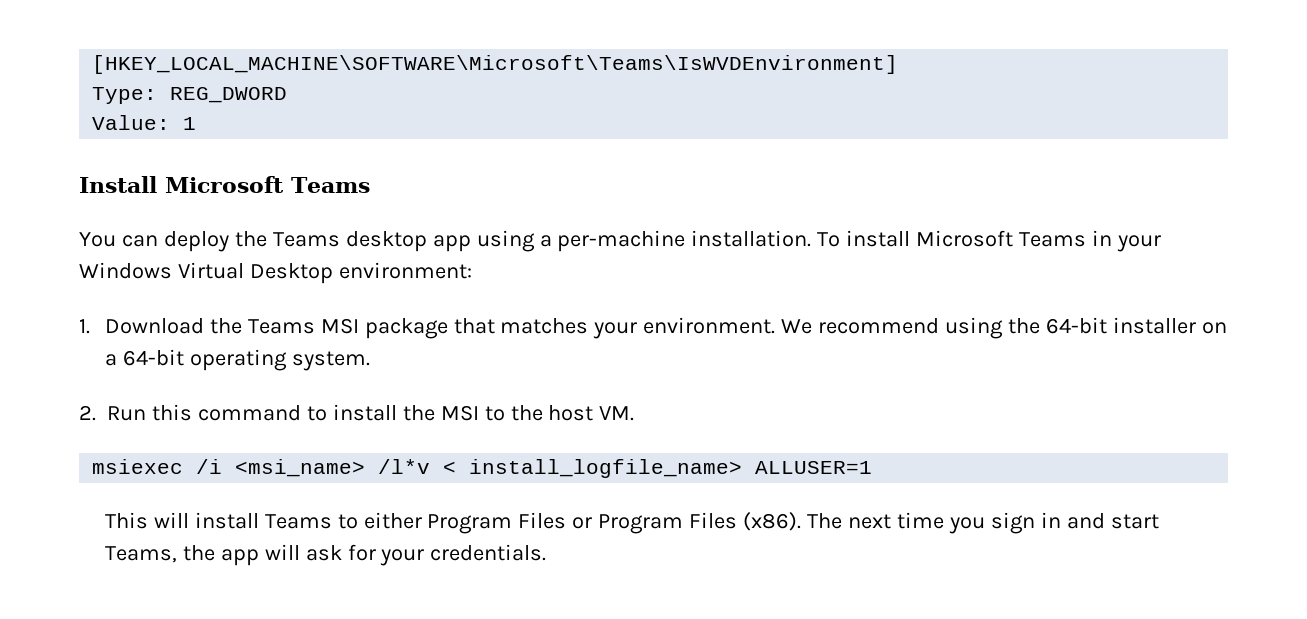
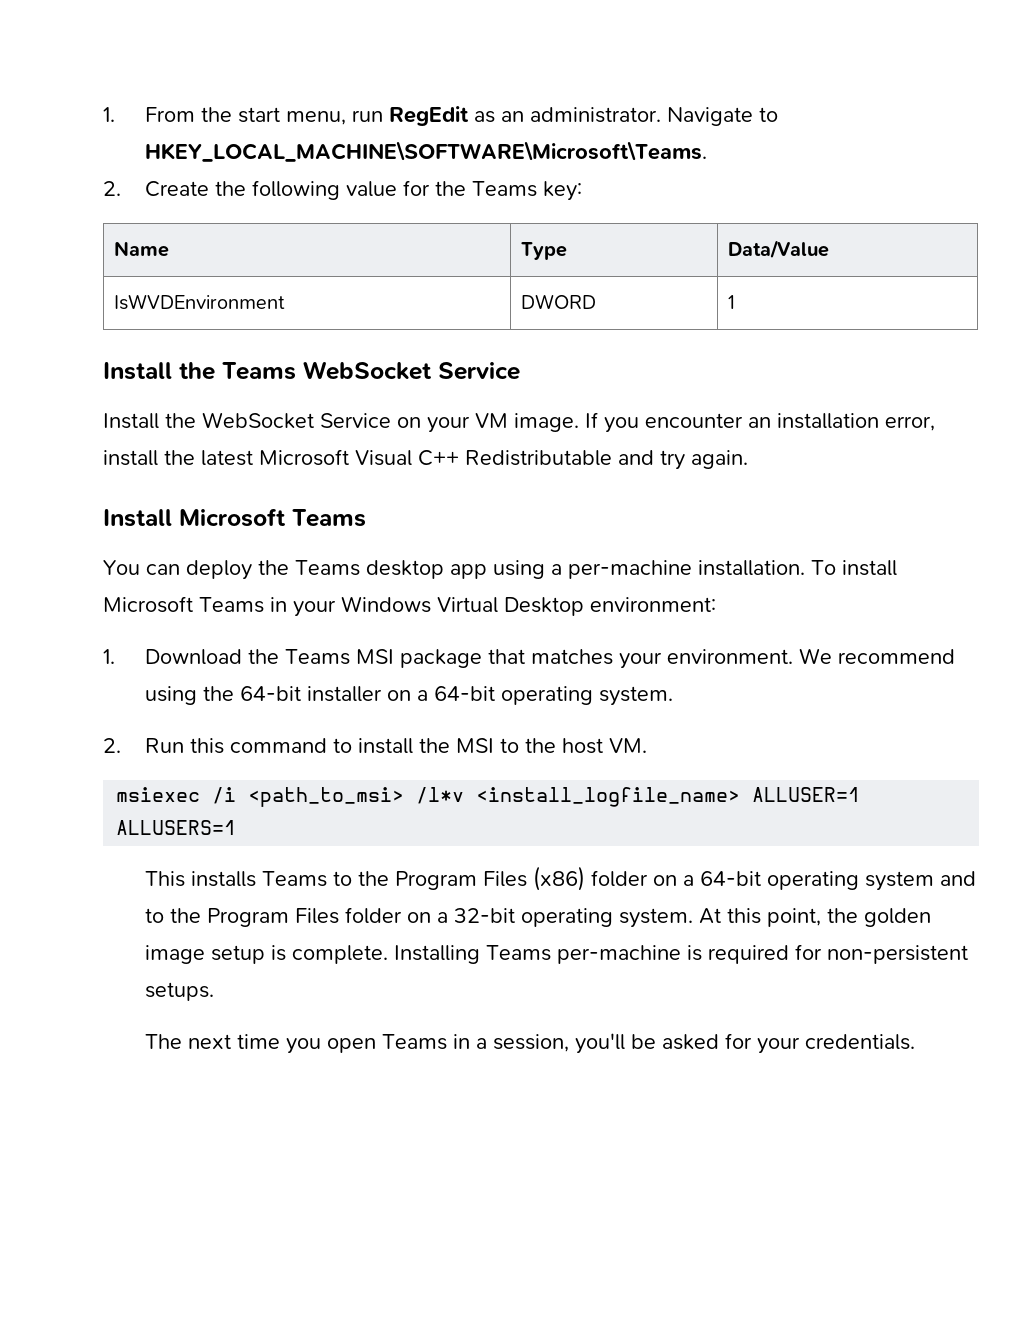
[92,55,899,74] [92,87,288,104] [92,115,197,130] [HKEY_LOCAL_MACHINE\SOFTWARE\Microsoft\Teams\IsWVDEnvironment] // Type: REG_DWORD // Value: 1 -> [103,106,779,126] [145,141,708,162] [103,180,583,201] [114,241,170,257] [521,242,568,260] [728,240,830,259] [114,294,286,310] [521,294,597,309] [728,295,736,309] [103,361,520,380] [103,412,935,433] [103,449,748,470] 1. From the start menu, run RegEdit as an administrator. Navigate to HKEY_LOCAL_MACHINE\SOFTWARE\Microsoft\Teams. // 2. Create the following value for the Teams key: // Name | Type | Data/Value // IsWVDEnvironment | DWORD | 1 // Install the Teams WebSocket Service // Install the WebSocket Service on your VM image. If you encounter an installation error, install the latest Microsoft Visual C++ Redistributable and try again.
[235,459,743,478] <msi_name> /l*v < install_logfile_name> -> [248,787,741,807] <path_to_msi> /l*v <install_logfile_name>
(873, 467) none -> [116,820,237,835] ALLUSERS=1
[153,512,259,529] will install -> [191,871,257,887] installs
[363,512,1159,534] [104,544,342,566] either Program Files or Program Files (x86). The next time you sign in and start Teams, the app will ask -> [358,866,977,891] [145,907,932,928] [145,944,969,964] [145,982,215,1001] [145,1033,720,1054] the Program Files (x86) folder on a 64-bit operating system and to the Program Files folder on a 32-bit operating system. At this point, the golden image setup is complete. Installing Teams per-machine is required for non-persistent setups. // The next time you open Teams in a session, you'll be asked

